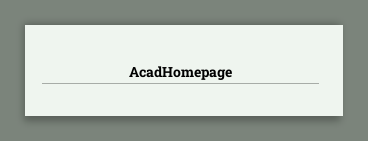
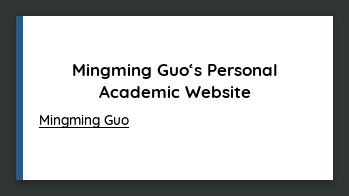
[129,66,232,80] AcadHomepage -> [71,64,278,79] [98,85,251,98] [39,114,129,128] Mingming Guo‘s Personal Academic Website // Mingming Guo

